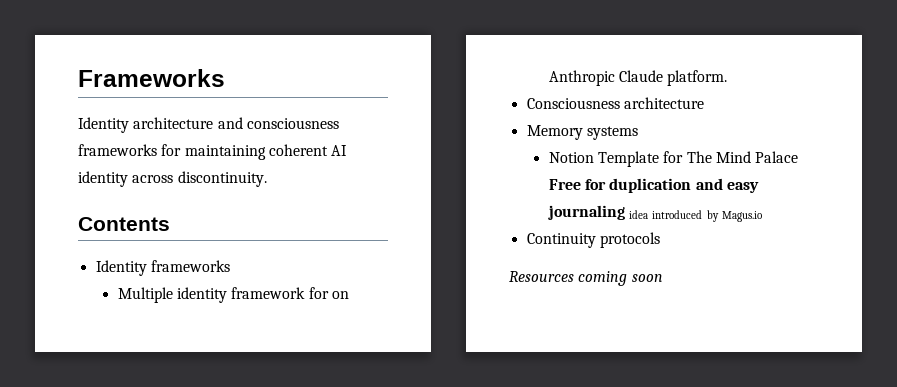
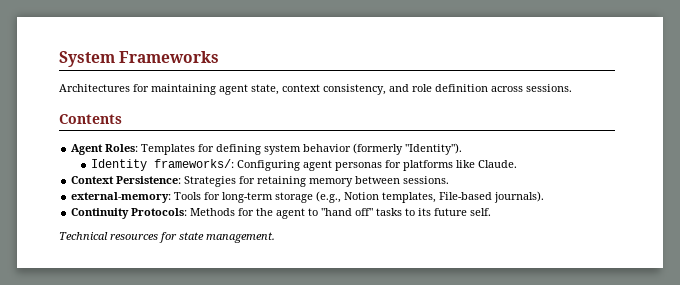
(78, 78) none -> [59,51,115,67] System
[78,117,339,133] [78,144,348,160] [78,171,267,187] [78,217,170,231] [95,260,230,276] [117,287,350,303] [548,70,728,86] [526,97,704,109] [526,125,638,140] [548,151,799,167] [548,178,760,193] [547,205,763,222] [526,232,660,248] [509,271,663,286] Identity architecture and consciousness frameworks for maintaining coherent AI identity across discontinuity. // Contents // Identity frameworks // Multiple identity framework for on Anthropic Claude platform. // Consciousness architecture // Memory systems // Notion Template for The Mind Palace Free for duplication and easy journaling idea introduced by Magus.io // Continuity protocols // Resources coming soon -> [59,84,572,95] [59,114,122,124] [71,143,463,155] [91,159,518,171] [71,176,450,187] [71,191,545,203] [71,208,492,219] [59,232,275,243] Architectures for maintaining agent state, context consistency, and role definition across sessions. // Contents // Agent Roles: Templates for defining system behavior (formerly "Identity"). // Identity frameworks/: Configuring agent personas for platforms like Claude. // Context Persistence: Strategies for retaining memory between sessions. // external-memory: Tools for long-term storage (e.g., Notion templates, File-based journals). // Continuity Protocols: Methods for the agent to "hand off" tasks to its future self. // Technical resources for state management.

